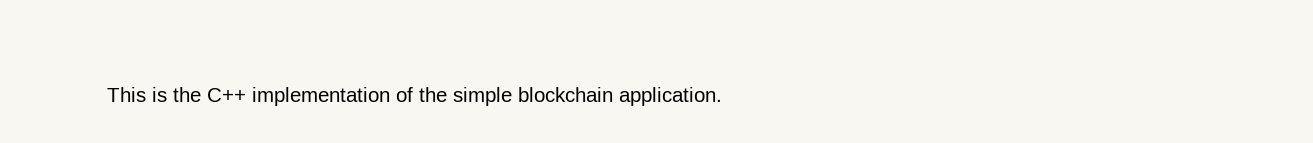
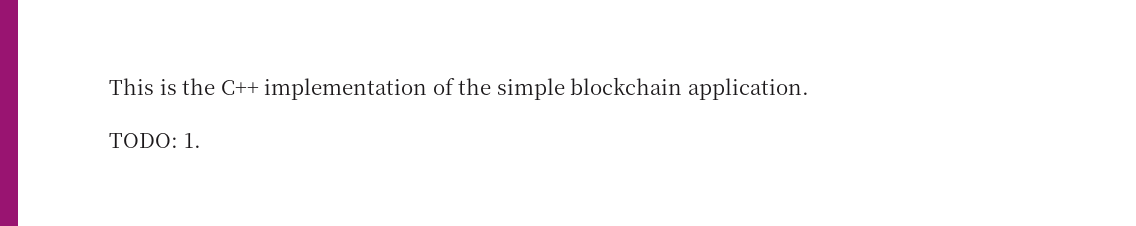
(722, 96) none -> [109,133,201,148] // TODO: 1.

